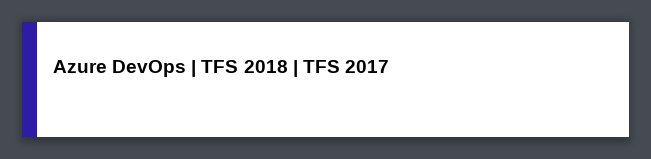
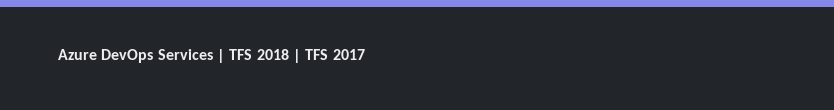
(187, 68) none -> [157,49,213,60] Services

